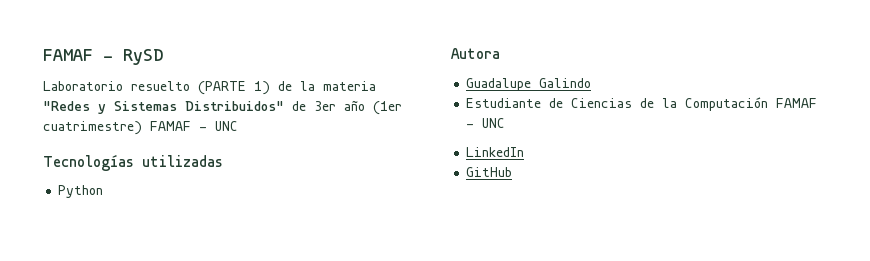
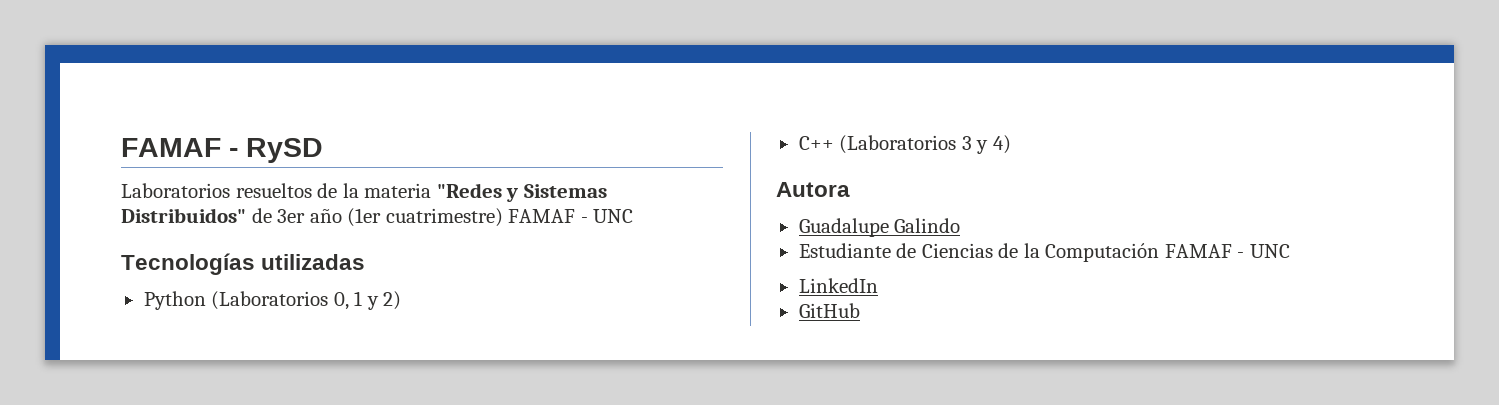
[43,81,270,95] Laboratorio resuelto (PARTE 1) -> [121,183,312,198] Laboratorios resueltos
(104, 191) none -> [211,291,402,310] [798,135,1011,154] (Laboratorios 0, 1 y 2) // C++ (Laboratorios 3 y 4)

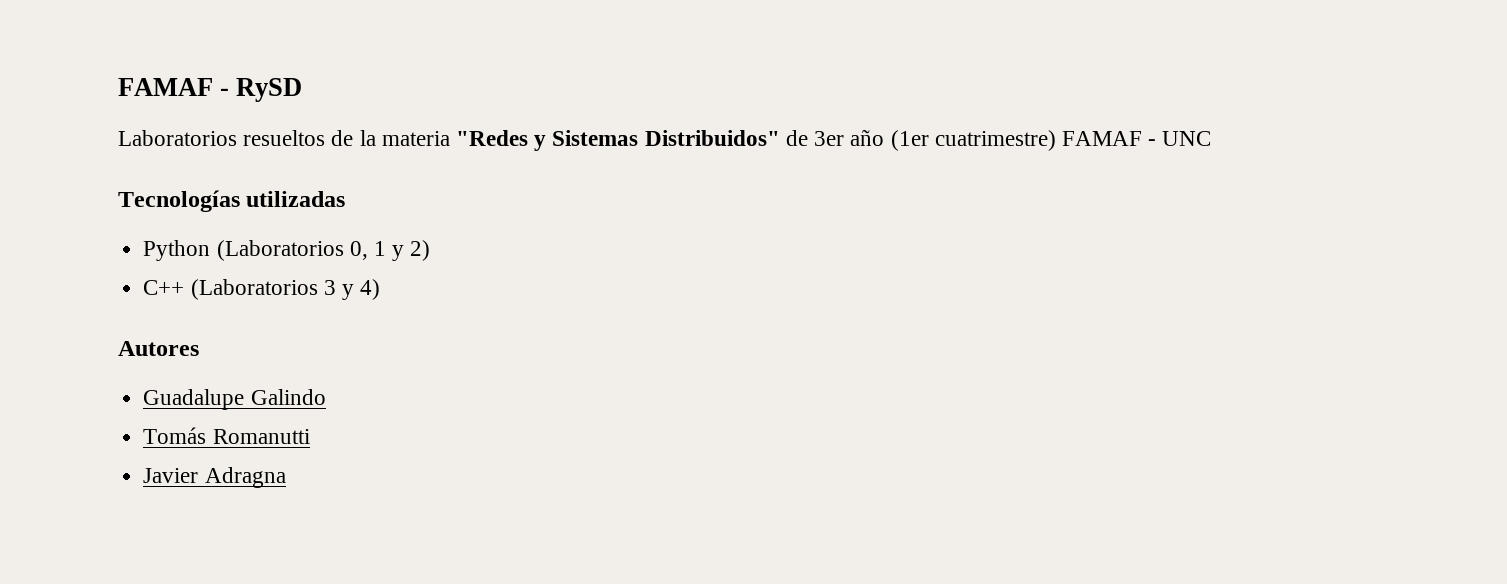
[776,182,850,197] Autora -> [118,341,199,356] Autores
[798,243,1290,262] [798,278,878,293] [798,303,860,318] Estudiante de Ciencias de la Computación FAMAF - UNC // LinkedIn // GitHub -> [143,427,310,444] [143,467,286,488] Tomás Romanutti // Javier Adragna

